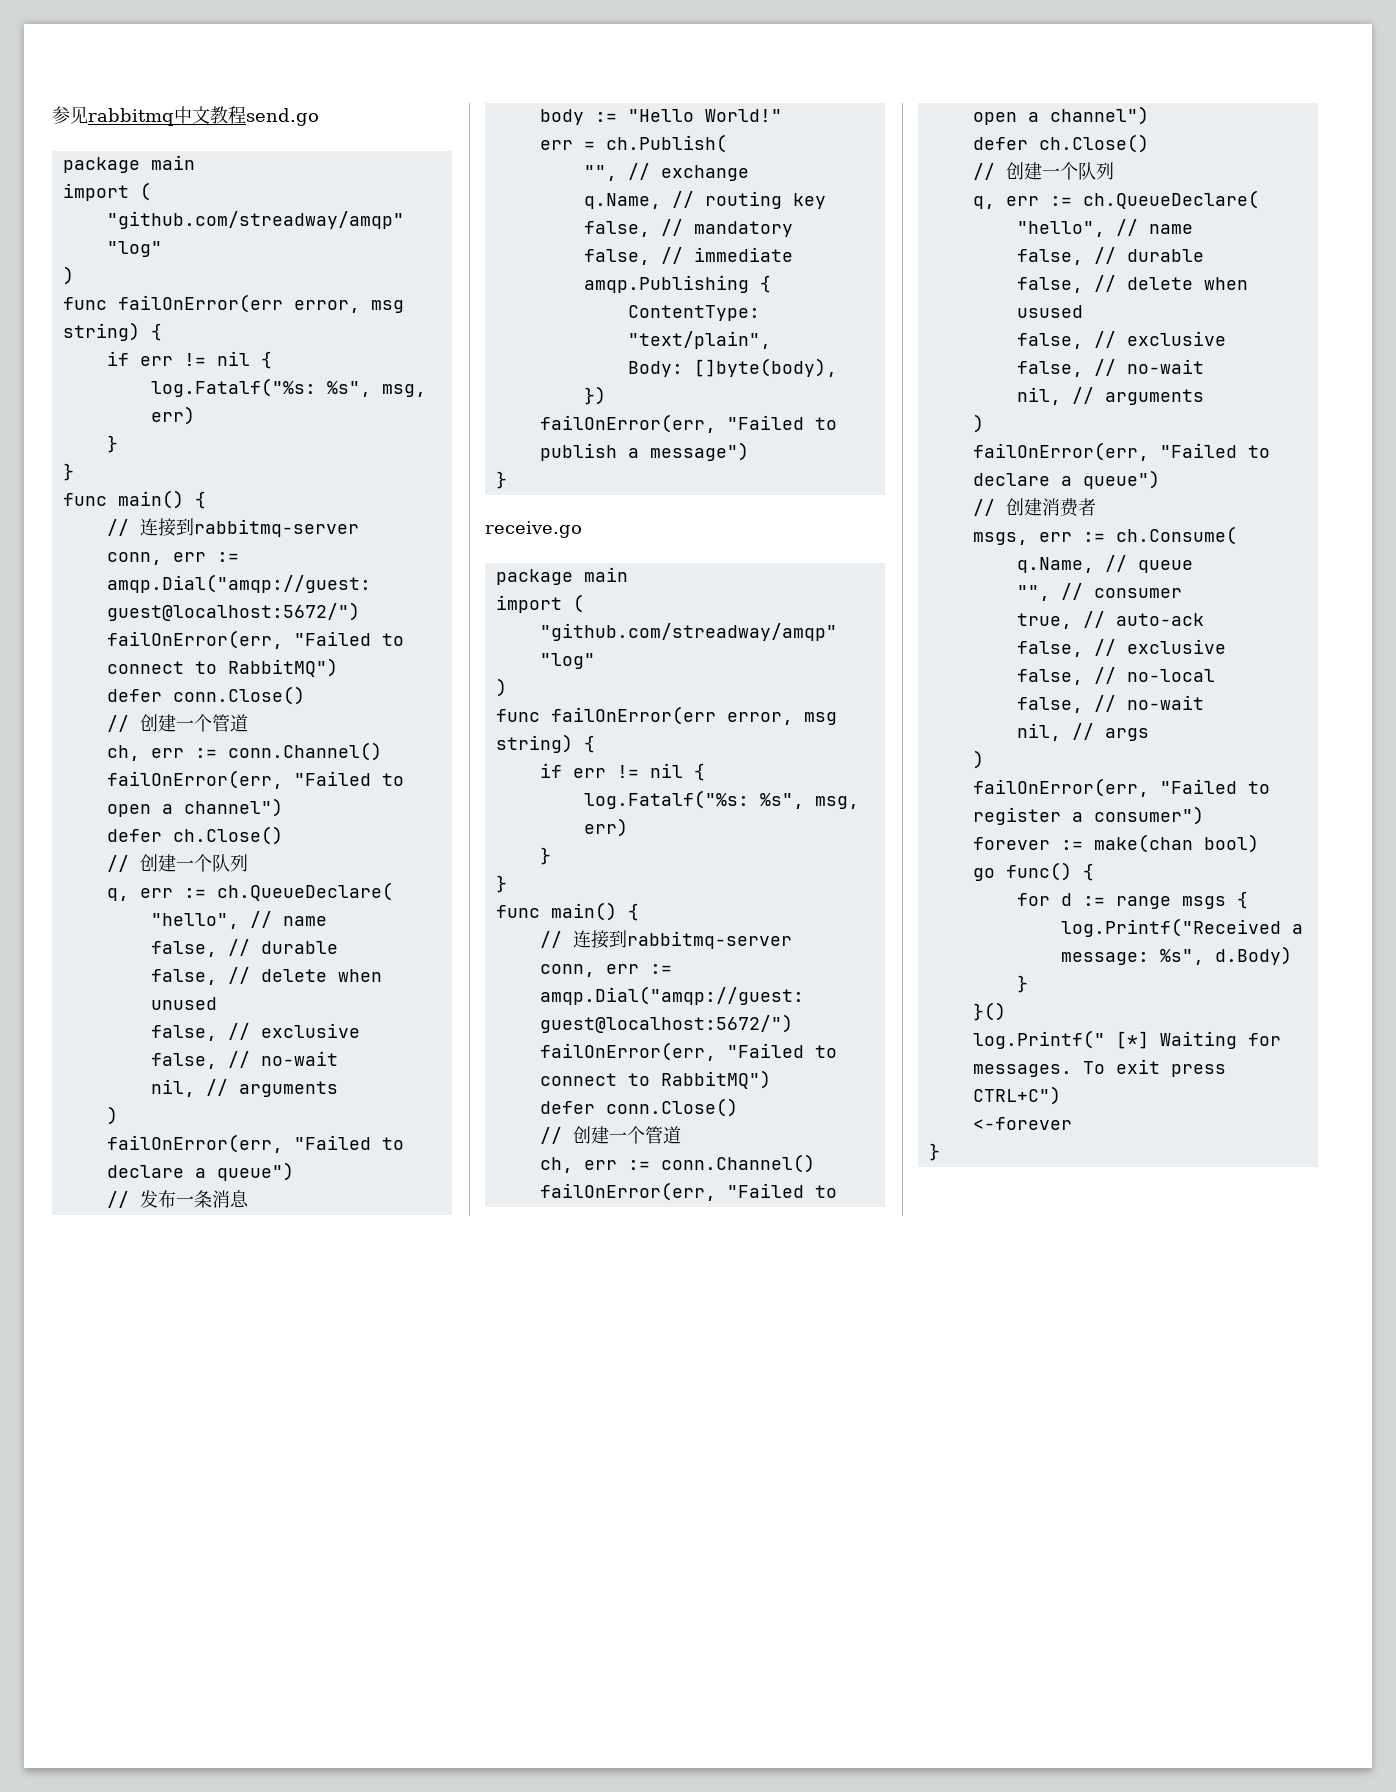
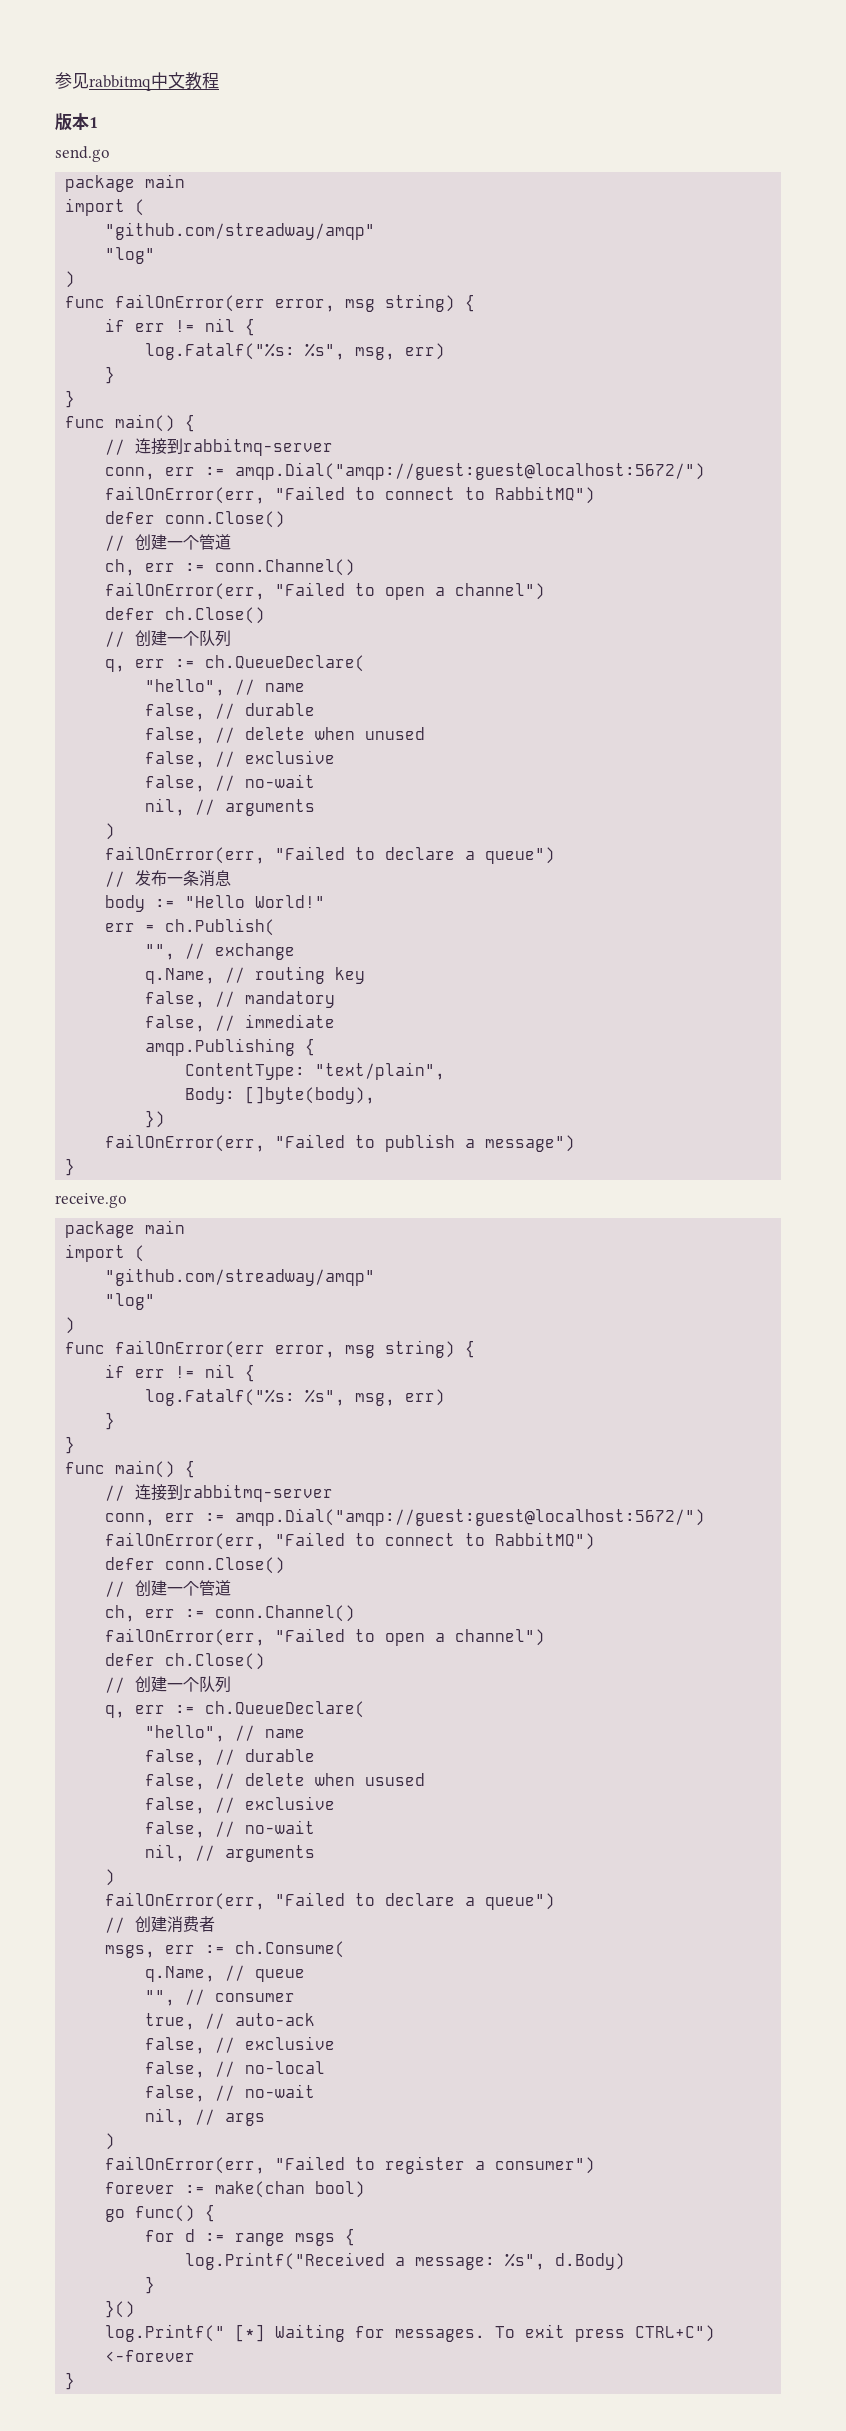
(246, 115) none -> [55,113,98,131] // 版本1 //

